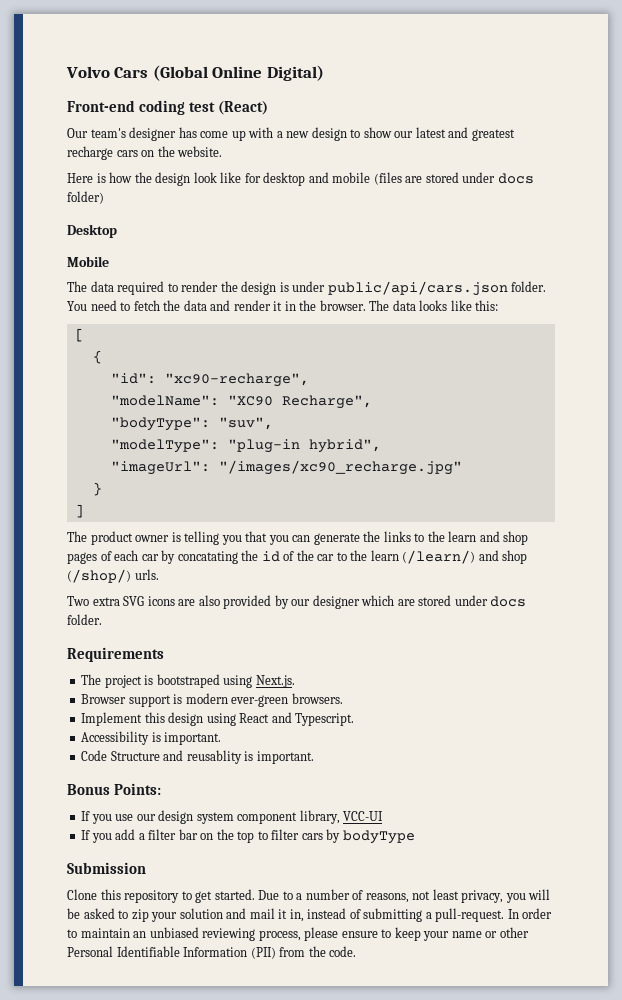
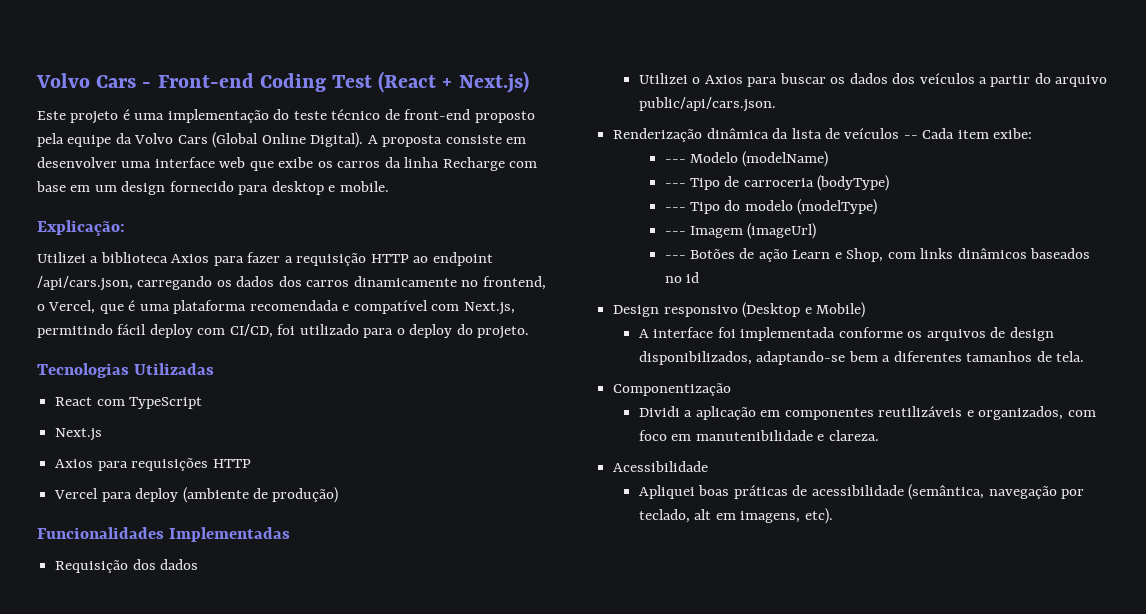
[66,65,324,81] [67,100,269,115] [67,127,515,141] [67,146,223,160] [67,172,534,186] [67,191,104,204] [67,224,117,238] [67,256,109,267] [67,281,547,296] [67,300,499,311] [74,328,84,342] [92,350,102,364] [110,373,309,387] [110,395,372,409] [110,417,273,431] [110,439,381,453] [110,460,462,475] [92,482,102,496] [74,504,84,518] [67,531,529,545] [67,550,528,564] [67,569,159,583] [67,595,527,609] [67,614,102,625] [67,647,164,662] [81,674,295,688] [81,693,343,707] [81,712,355,726] [81,731,222,745] [81,750,314,764] [67,783,162,795] [81,810,384,824] [81,829,415,844] [67,862,146,874] [67,889,551,903] [67,908,553,922] [67,927,529,941] [67,946,357,959] Volvo Cars (Global Online Digital) // Front-end coding test (React) // Our team's designer has come up with a new design to show our latest and greatest recharge cars on the website. // Here is how the design look like for desktop and mobile (files are stored under docs folder) // Desktop // Mobile // The data required to render the design is under public/api/cars.json folder. You need to fetch the data and render it in the browser. The data looks like this: // [ // { // "id": "xc90-recharge", // "modelName": "XC90 Recharge", // "bodyType": "suv", // "modelType": "plug-in hybrid", // "imageUrl": "/images/xc90_recharge.jpg" // } // ] // The product owner is telling you that you can generate the links to the learn and shop pages of each car by concatating the id of the car to the learn (/learn/) and shop (/shop/) urls. // Two extra SVG icons are also provided by our designer which are stored under docs folder. // Requirements // The project is bootstraped using Next.js. // Browser support is modern ever-green browsers. // Implement this design using React and Typescript. // Accessibility is important. // Code Structure and reusablity is important. // Bonus Points: // If you use our design system component library, VCC-UI // If you add a filter bar on the top to filter cars by bodyType // Submission // Clone this repository to get started. Due to a number of reasons, not least privacy, you will be asked to zip your solution and mail it in, instead of submitting a pull-request. In order to maintain an unbiased reviewing process, please ensure to keep your name or other Personal Identifiable Information (PII) from the code. -> [36,71,529,93] [37,109,535,124] [37,132,527,148] [37,157,538,171] [36,181,389,195] [37,220,125,236] [37,252,493,266] [37,276,546,291] [37,300,515,315] [37,324,530,339] [37,363,214,378] [55,397,203,409] [55,428,103,441] [55,458,251,471] [54,487,339,503] [37,527,290,542] [55,559,199,573] [638,73,1108,87] [638,97,776,112] [613,128,1033,142] [664,151,829,167] [664,175,890,191] [664,199,878,215] [664,223,817,239] [664,248,1091,262] [664,272,700,283] [613,302,865,318] [638,327,1054,341] [638,351,1085,365] [613,383,732,396] [638,406,1096,420] [638,430,879,441] [613,461,709,472] [638,484,1085,500] [638,508,833,524] Volvo Cars - Front-end Coding Test (React + Next.js) // Este projeto é uma implementação do teste técnico de front-end proposto pela equipe da Volvo Cars (Global Online Digital). A proposta consiste em desenvolver uma interface web que exibe os carros da linha Recharge com base em um design fornecido para desktop e mobile. // Explicação: // Utilizei a biblioteca Axios para fazer a requisição HTTP ao endpoint /api/cars.json, carregando os dados dos carros dinamicamente no frontend, o Vercel, que é uma plataforma recomendada e compatível com Next.js, permitindo fácil deploy com CI/CD, foi utilizado para o deploy do projeto. // Tecnologias Utilizadas // React com TypeScript // Next.js // Axios para requisições HTTP // Vercel para deploy (ambiente de produção) // Funcionalidades Implementadas // Requisição dos dados // Utilizei o Axios para buscar os dados dos veículos a partir do arquivo public/api/cars.json. // Renderização dinâmica da lista de veículos -- Cada item exibe: // --- Modelo (modelName) // --- Tipo de carroceria (bodyType) // --- Tipo do modelo (modelType) // --- Imagem (imageUrl) // --- Botões de ação Learn e Shop, com links dinâmicos baseados no id // Design responsivo (Desktop e Mobile) // A interface foi implementada conforme os arquivos de design disponibilizados, adaptando-se bem a diferentes tamanhos de tela. // Componentização // Dividi a aplicação em componentes reutilizáveis e organizados, com foco em manutenibilidade e clareza. // Acessibilidade // Apliquei boas práticas de acessibilidade (semântica, navegação por teclado, alt em imagens, etc).

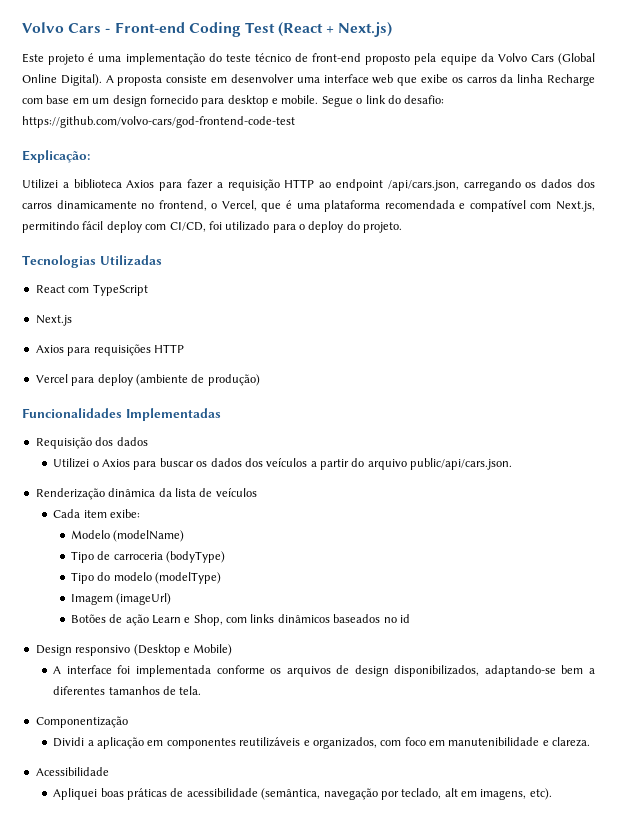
(389, 186) none -> [321,95,445,107] [22,116,295,128] Segue o link do desafio: https://github.com/volvo-cars/god-frontend-code-test
[903,135,918,139] -- -> (257, 492) //
[664,159,686,163] --- -> (141, 513) none
[664,183,686,187] --- -> (185, 536) none
[664,207,686,211] --- -> (225, 557) none
[664,231,686,235] --- -> (221, 578) none
[664,255,686,259] --- -> (172, 599) none

